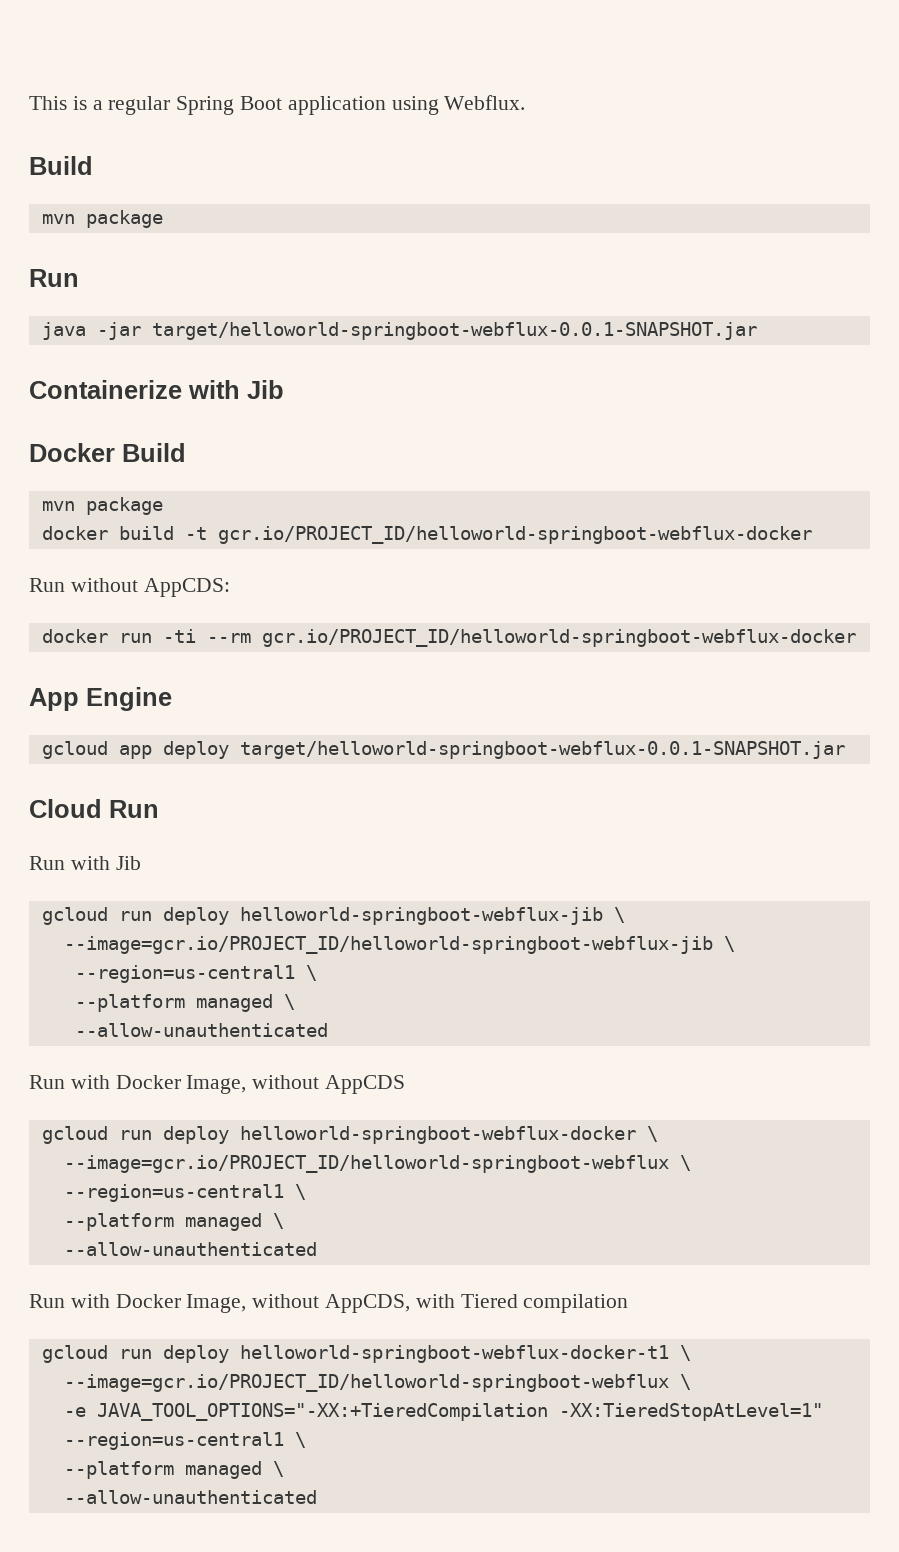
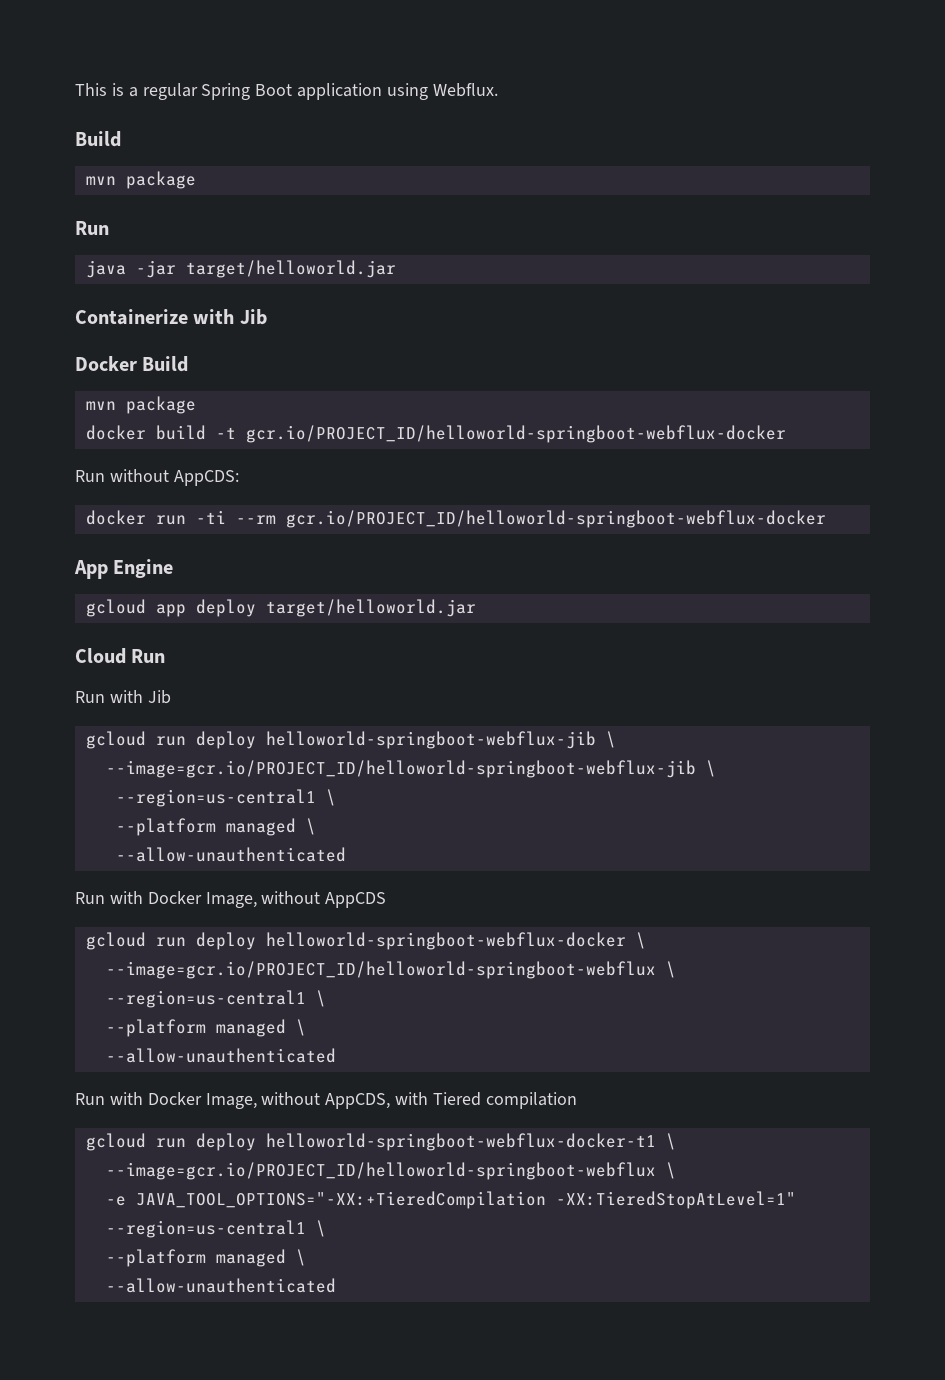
[151,322,757,340] target/helloworld-springboot-webflux-0.0.1-SNAPSHOT.jar -> [185,260,396,278] target/helloworld.jar
[239,741,845,759] target/helloworld-springboot-webflux-0.0.1-SNAPSHOT.jar -> [265,599,476,617] target/helloworld.jar

